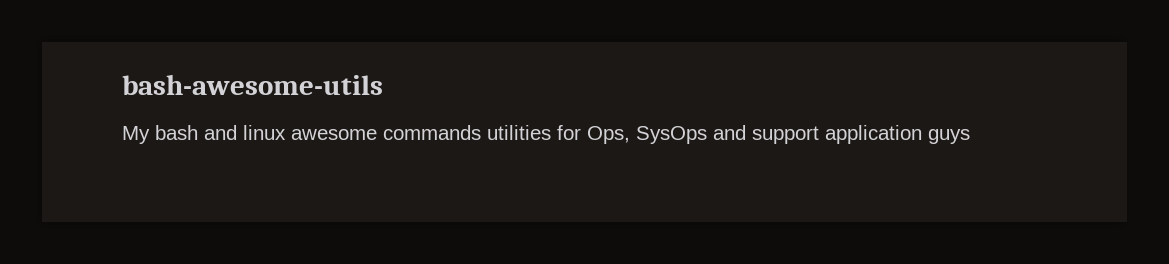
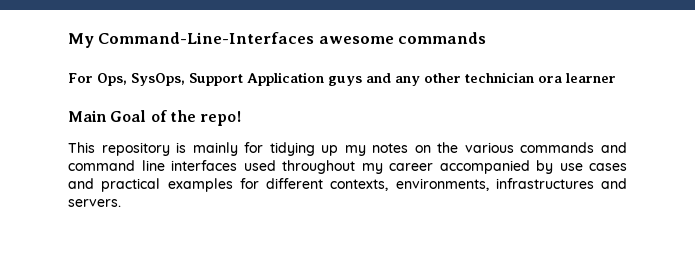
[122,74,383,95] [122,125,970,144] bash-awesome-utils // My bash and linux awesome commands utilities for Ops, SysOps and support application guys -> [68,32,487,48] [68,72,616,86] [68,110,242,126] [68,142,628,156] [68,160,627,174] [68,178,627,192] [68,199,121,207] My Command-Line-Interfaces awesome commands // For Ops, SysOps, Support Application guys and any other technician ora learner // Main Goal of the repo! // This repository is mainly for tidying up my notes on the various commands and command line interfaces used throughout my career accompanied by use cases and practical examples for different contexts, environments, infrastructures and servers.

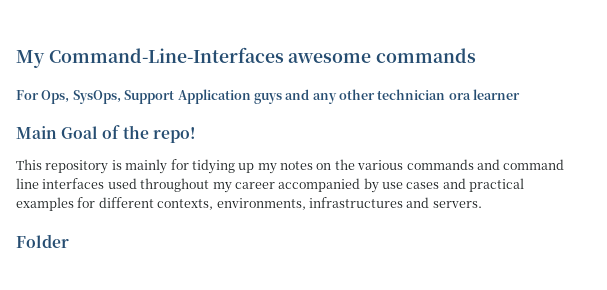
(121, 203) none -> [16,234,69,248] // Folder

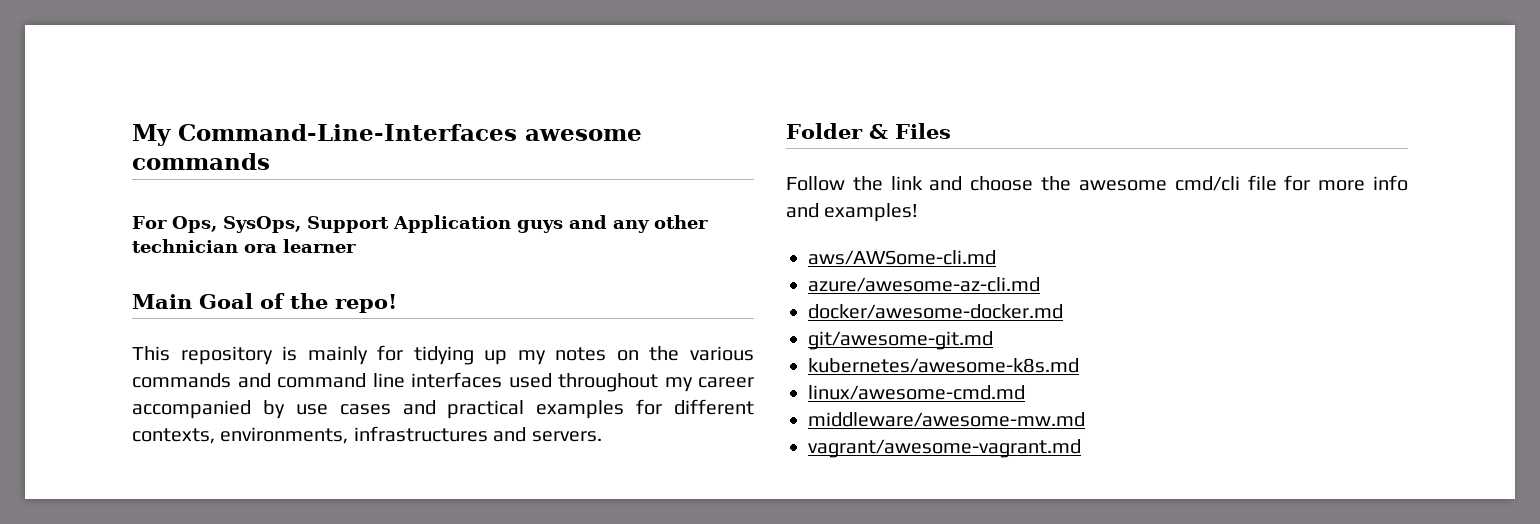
(69, 241) none -> [868,123,951,139] [786,175,1408,191] [786,203,919,222] [808,250,996,265] [808,277,1040,292] [808,304,1063,319] [808,331,993,350] [808,358,1079,373] [808,385,1025,400] [808,412,1085,427] [808,439,1081,458] & Files // Follow the link and choose the awesome cmd/cli file for more info and examples! // aws/AWSome-cli.md // azure/awesome-az-cli.md // docker/awesome-docker.md // git/awesome-git.md // kubernetes/awesome-k8s.md // linux/awesome-cmd.md // middleware/awesome-mw.md // vagrant/awesome-vagrant.md

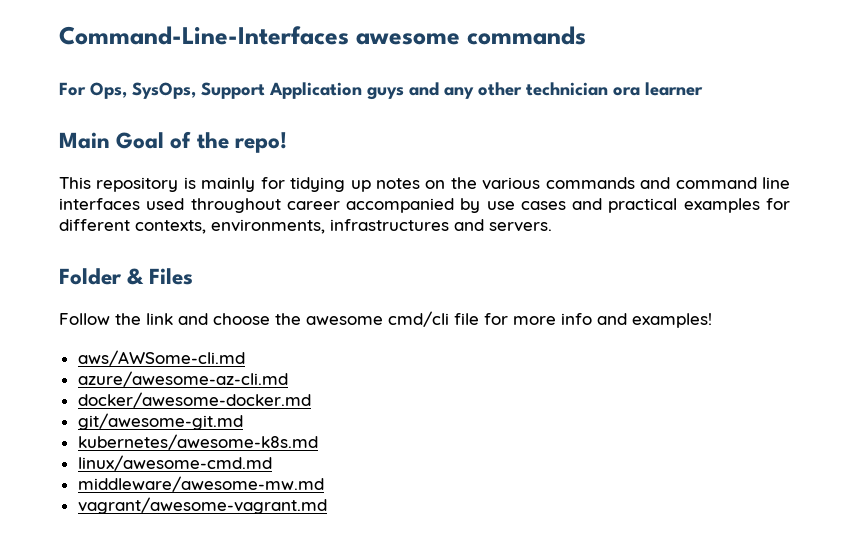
[132,124,171,146] My -> (59, 35) none
[517,350,546,365] my -> (371, 186) none
[664,377,693,392] my -> (281, 205) none

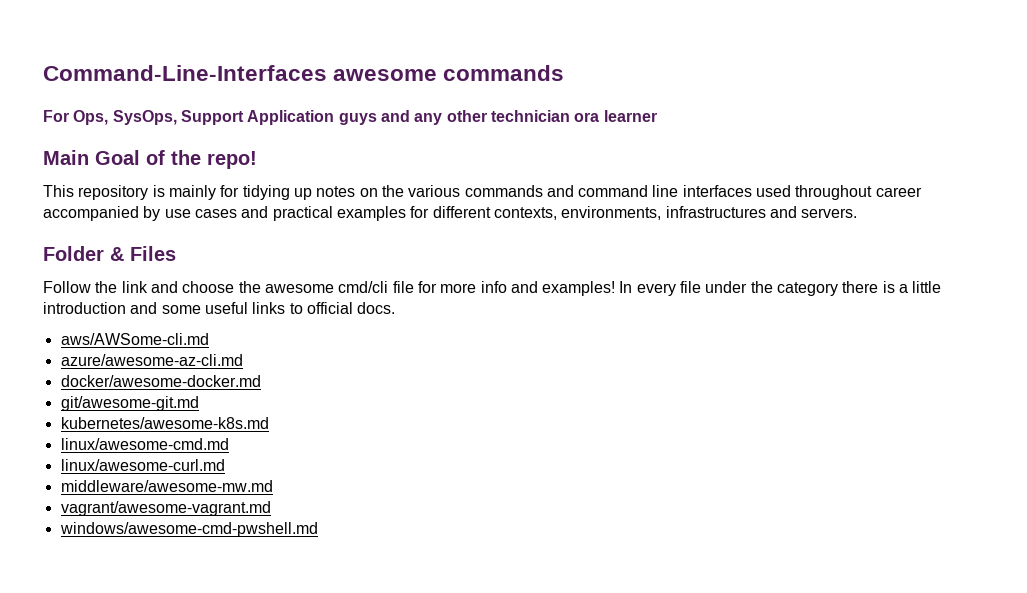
(712, 320) none -> [619,281,942,296] [43,302,396,314] In every file under the category there is a little introduction and some useful links to official docs.
(272, 463) none -> [60,459,225,471] // linux/awesome-curl.md
(327, 505) none -> [59,522,318,537] // windows/awesome-cmd-pwshell.md

